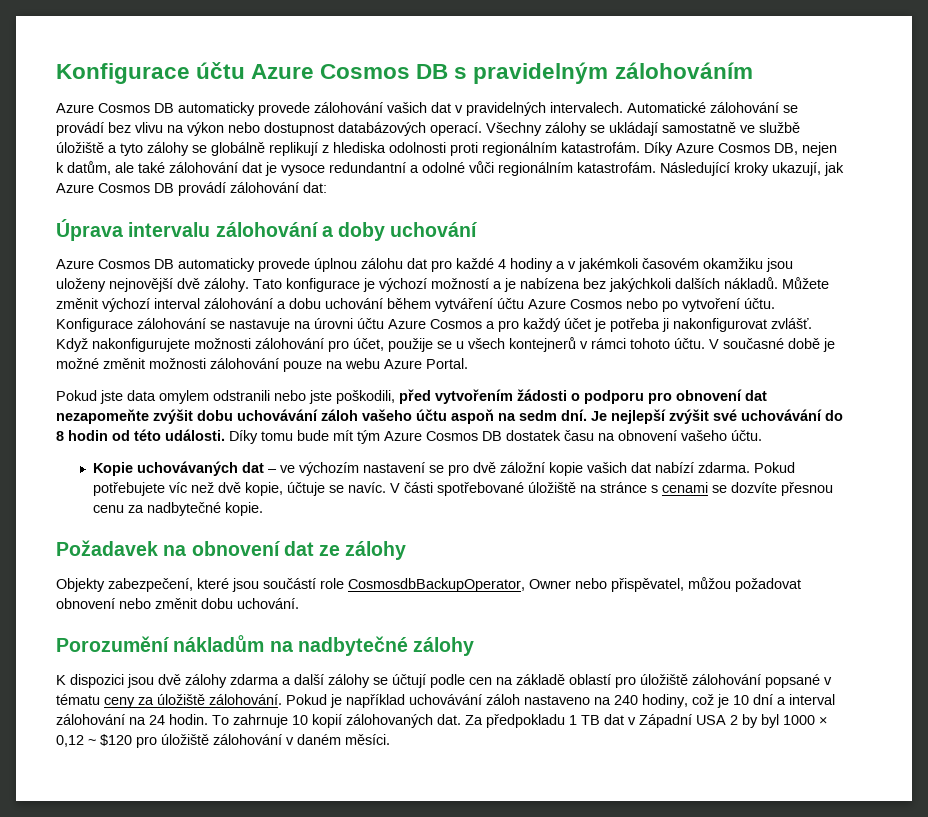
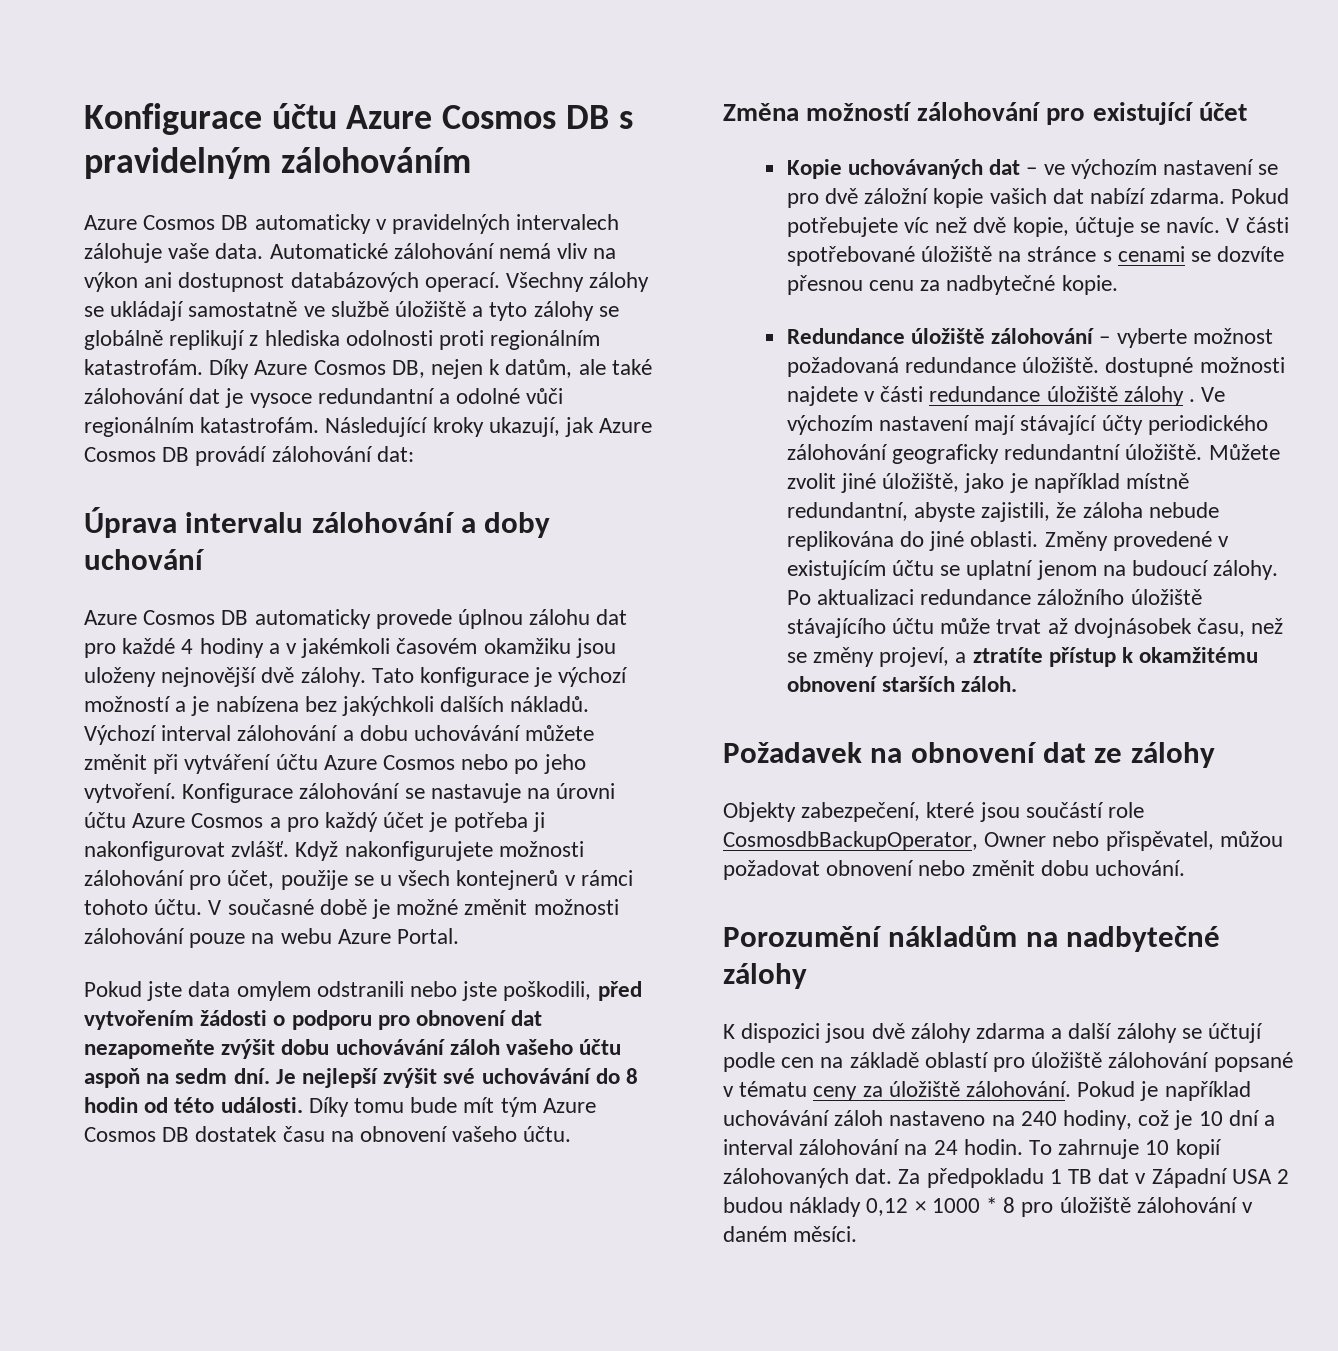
[258,102,798,116] [56,122,163,136] provede zálohování vašich dat v pravidelných intervalech. Automatické zálohování se provádí bez vlivu -> [375,214,620,234] [84,243,589,263] v pravidelných intervalech zálohuje vaše data. Automatické zálohování nemá vliv
[228,122,260,133] nebo -> [144,272,173,288] ani
[782,277,829,289] [56,298,150,312] Můžete změnit výchozí -> [84,725,157,745] Výchozí
[325,298,431,309] uchování během -> [414,725,595,741] [84,754,179,774] uchovávání můžete změnit při
[682,298,775,312] vytvoření účtu. -> [543,754,586,774] [84,783,176,803] jeho vytvoření.
(762, 435) none -> [723,102,1247,125] // Změna možností zálohování pro existující účet
(263, 509) none -> [786,328,1273,348] [786,357,1285,377] [786,386,1226,406] [786,415,1268,435] [786,444,1280,464] [786,473,1190,493] [786,502,1219,522] [786,531,1230,551] [786,560,1279,580] [786,589,1202,605] [786,618,1284,638] [786,647,1259,667] [786,676,1018,692] // Redundance úložiště zálohování – vyberte možnost požadovaná redundance úložiště. dostupné možnosti najdete v části redundance úložiště zálohy . Ve výchozím nastavení mají stávající účty periodického zálohování geograficky redundantní úložiště. Můžete zvolit jiné úložiště, jako je například místně redundantní, abyste zajistili, že záloha nebude replikována do jiné oblasti. Změny provedené v existujícím účtu se uplatní jenom na budoucí zálohy. Po aktualizaci redundance záložního úložiště stávajícího účtu může trvat až dvojnásobek času, než se změny projeví, a ztratíte přístup k okamžitému obnovení starších záloh.
[742,714,827,728] [56,734,132,747] by byl 1000 × 0,12 ~ $120 -> [723,1197,1016,1217] budou náklady 0,12 × 1000 * 8

